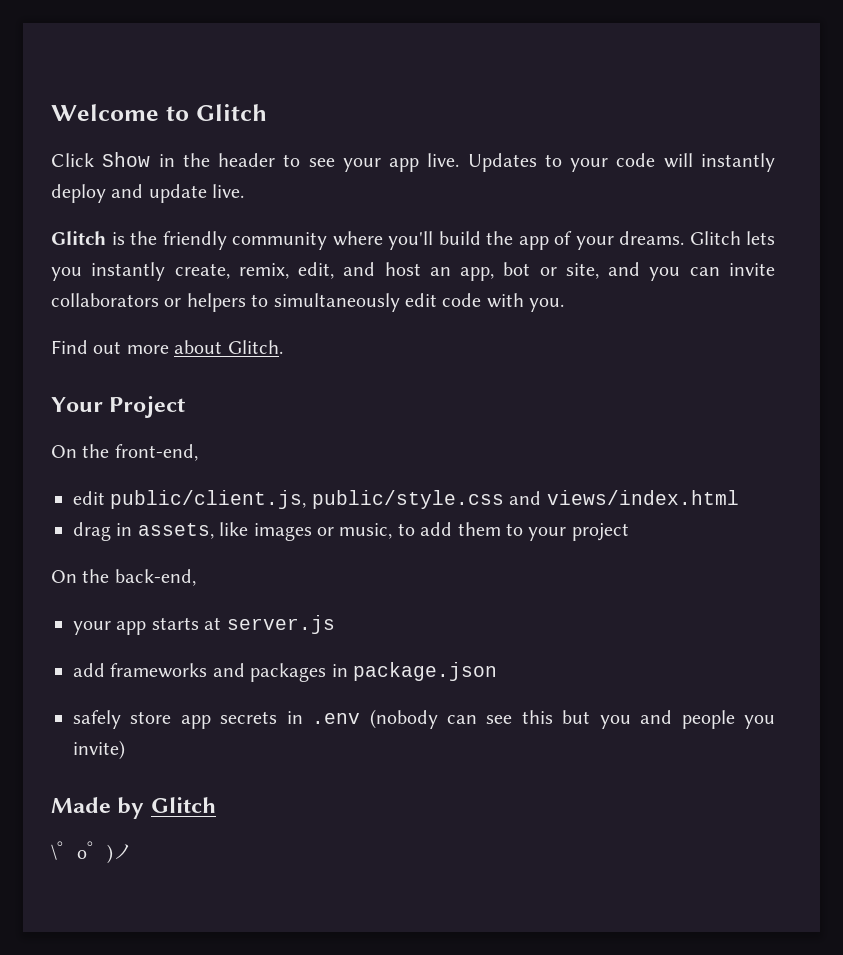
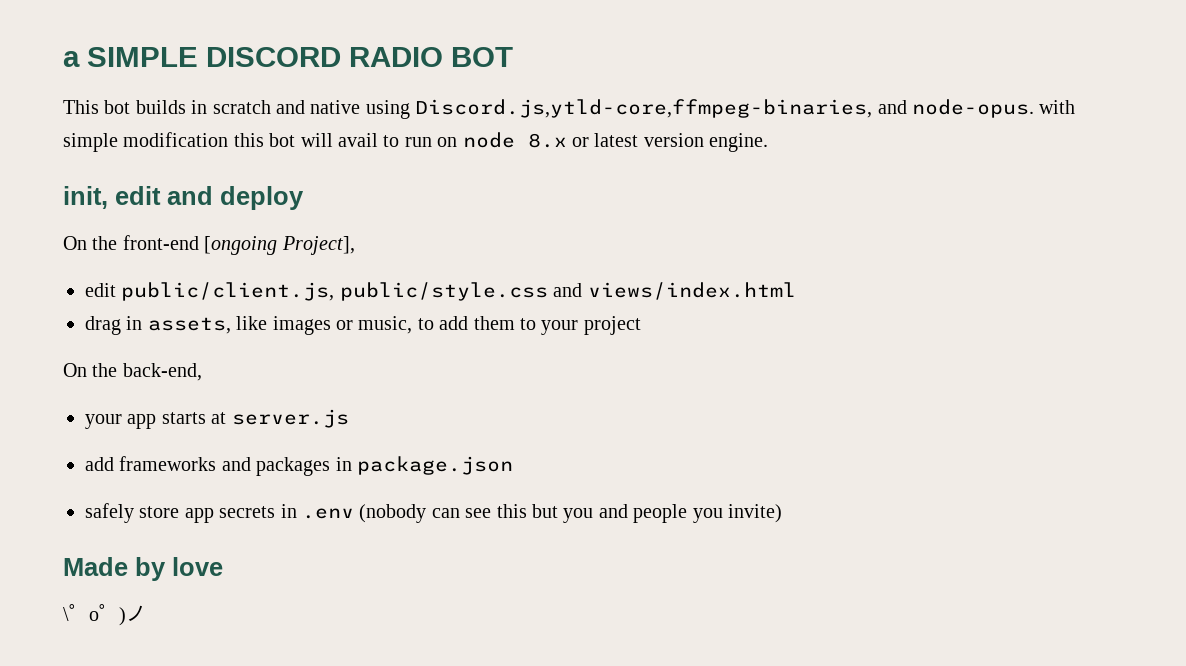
[51,104,267,121] [51,152,775,172] [51,184,245,203] [51,231,775,250] [51,262,775,281] [51,293,565,312] [51,340,283,354] [51,396,186,418] [51,444,198,461] Welcome to Glitch // Click Show in the header to see your app live. Updates to your code will instantly deploy and update live. // Glitch is the friendly community where you'll build the app of your dreams. Glitch lets you instantly create, remix, edit, and host an app, bot or site, and you can invite collaborators or helpers to simultaneously edit code with you. // Find out more about Glitch. // Your Project // On the front-end, -> [63,47,513,67] [63,99,1076,119] [63,132,769,152] [63,186,304,210] [63,235,355,255] a SIMPLE DISCORD RADIO BOT // This bot builds in scratch and native using Discord.js,ytld-core,ffmpeg-binaries, and node-opus. with simple modification this bot will avail to run on node 8.x or latest version engine. // init, edit and deploy // On the front-end [ongoing Project],
[150,797,216,813] Glitch -> [172,557,223,576] love

